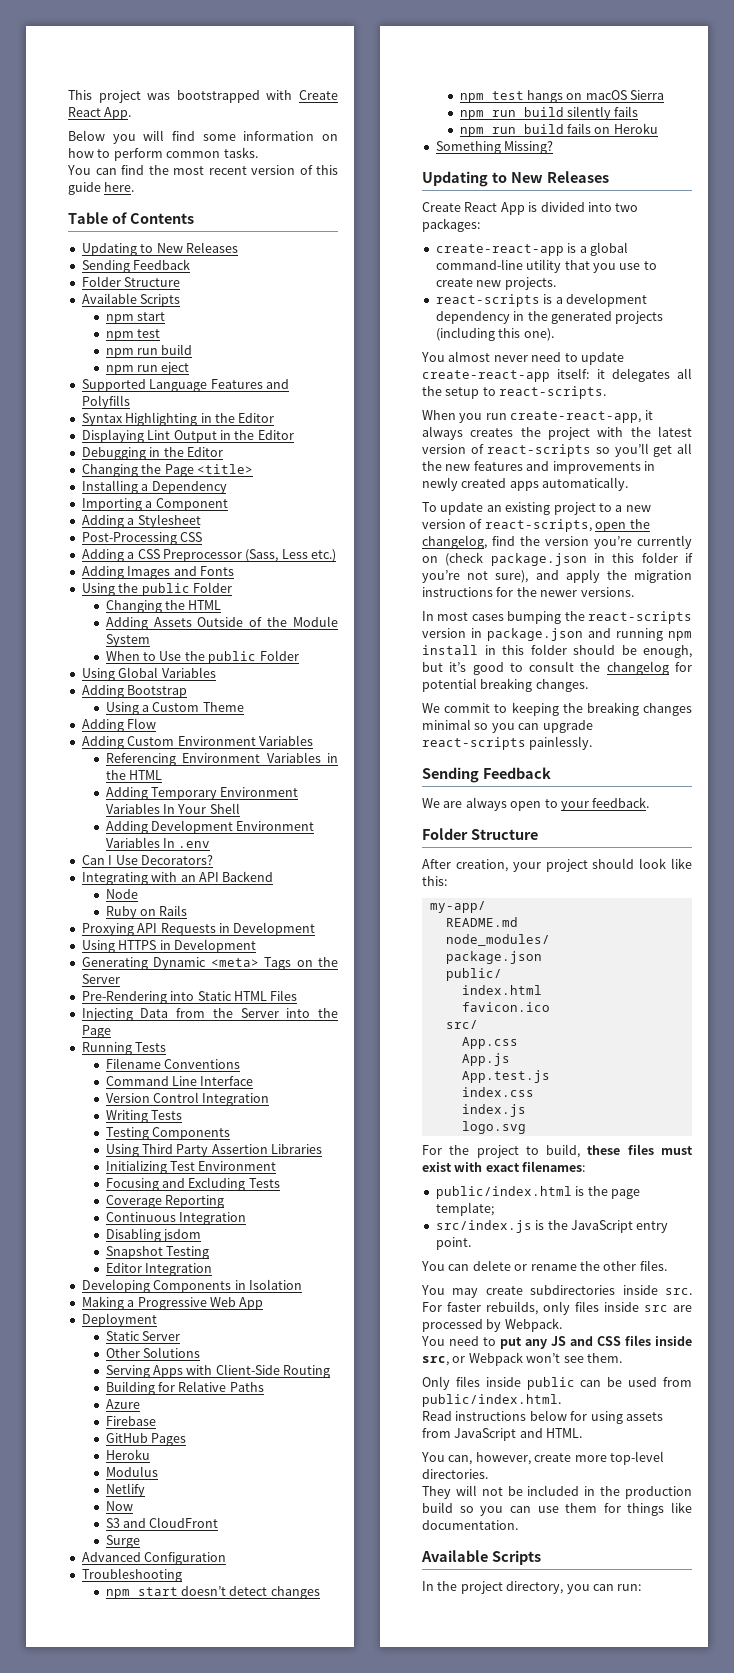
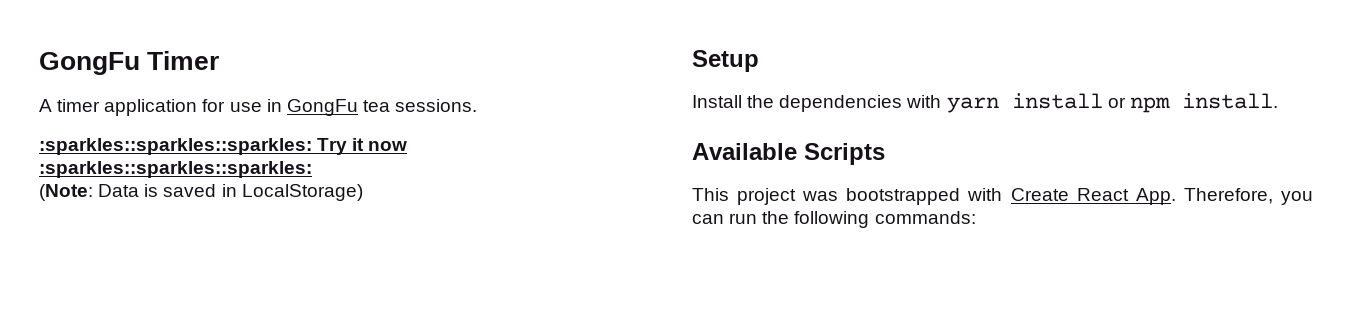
(68, 95) none -> [39,51,220,75] [39,99,478,116] [39,138,408,155] [39,161,312,178] [39,184,363,201] [692,50,759,72] [692,93,1278,113] [692,143,885,165] GongFu Timer // A timer application for use in GongFu tea sessions. // :sparkles::sparkles::sparkles: Try it now :sparkles::sparkles::sparkles: // (Note: Data is saved in LocalStorage) // Setup // Install the dependencies with yarn install or npm install. // Available Scripts //
[68,130,338,144] [68,147,258,161] [67,165,338,175] [68,182,135,195] [68,212,194,224] [81,242,238,256] [81,259,191,273] [81,276,181,287] [81,293,181,307] [105,312,166,324] [105,329,161,341] [105,344,193,358] [105,362,190,375] [81,379,289,392] [81,395,130,409] [81,412,275,426] [81,429,294,443] [81,447,223,460] [81,464,253,477] [81,480,227,494] [81,498,228,511] [81,514,201,528] [81,532,203,545] [81,549,336,562] [81,566,234,579] [81,582,232,596] [105,600,222,613] [105,616,338,630] [105,634,150,647] [105,650,299,664] [81,667,216,681] [81,685,188,698] [105,702,244,715] [81,718,157,732] [81,735,313,749] [105,752,338,766] [105,770,163,780] [105,787,299,800] [105,803,240,814] [105,820,315,834] [105,837,211,848] [81,855,213,865] [81,871,274,885] [105,889,138,899] [105,905,188,919] [81,922,316,936] [81,939,256,953] [81,957,338,970] [81,974,120,984] [81,990,298,1004] [81,1008,338,1021] [81,1025,111,1038] [81,1042,167,1055] [105,1058,241,1069] [105,1076,254,1086] [105,1092,270,1106] [105,1110,183,1123] [105,1127,231,1140] [105,1144,323,1157] [105,1160,277,1174] [105,1177,280,1191] [105,1195,225,1208] [105,1212,247,1225] [105,1228,202,1242] [105,1246,210,1259] [105,1263,213,1276] [81,1279,302,1293] [81,1296,264,1310] [81,1313,157,1327] [105,1331,181,1341] [105,1347,201,1358] [105,1364,331,1378] [105,1381,264,1395] [105,1399,140,1409] [105,1416,156,1426] [105,1433,187,1446] [105,1449,150,1460] [105,1466,158,1477] [105,1483,145,1497] [105,1501,133,1511] [105,1517,219,1528] [105,1535,140,1548] [81,1552,227,1565] [81,1568,182,1582] [105,1586,320,1599] [459,90,665,103] [459,106,639,120] [459,123,658,137] [435,141,554,154] [422,171,609,187] [422,202,639,215] [422,218,480,232] [435,242,628,256] [435,259,657,273] [435,277,556,290] [435,293,647,307] [435,311,664,324] [435,327,554,341] [421,351,624,365] [422,368,692,382] [422,386,607,399] [422,410,653,423] [422,426,692,440] [422,443,692,457] [422,461,655,474] [422,477,629,491] [422,502,651,515] [422,519,650,532] [422,535,692,549] [422,552,693,566] [422,569,692,583] [422,587,634,597] [422,611,692,624] [422,628,692,641] [422,644,692,658] [422,661,692,675] [422,678,588,692] [422,702,692,716] [422,719,593,733] [422,736,593,750] [422,767,551,783] [422,797,650,811] [422,828,538,840] [422,858,692,872] [422,876,447,886] [429,901,486,913] [445,917,518,927] [445,934,550,946] [445,951,542,964] [445,968,502,981] [461,985,542,995] [461,1002,550,1012] [445,1020,478,1029] [461,1037,518,1049] [461,1053,510,1066] [461,1070,550,1083] [461,1087,534,1097] [461,1104,526,1117] [461,1121,526,1134] [422,1144,693,1158] [422,1161,586,1172] [435,1186,640,1199] [435,1202,494,1216] [435,1220,669,1233] [435,1237,471,1250] [421,1260,667,1271] [421,1285,692,1298] [422,1301,692,1315] [422,1318,562,1332] [421,1335,692,1349] [422,1352,622,1366] [422,1376,692,1390] [422,1394,561,1407] [422,1410,663,1424] [422,1428,583,1441] [421,1451,664,1465] [422,1469,488,1479] [422,1485,692,1499] [422,1502,692,1516] [422,1520,518,1530] [421,1550,541,1565] [422,1581,642,1594] // Below you will find some information on how to perform common tasks. // You can find the most recent version of this guide here. // Table of Contents // Updating to New Releases // Sending Feedback // Folder Structure // Available Scripts // npm start // npm test // npm run build // npm run eject // Supported Language Features and Polyfills // Syntax Highlighting in the Editor // Displaying Lint Output in the Editor // Debugging in the Editor // Changing the Page <title> // Installing a Dependency // Importing a Component // Adding a Stylesheet // Post-Processing CSS // Adding a CSS Preprocessor (Sass, Less etc.) // Adding Images and Fonts // Using the public Folder // Changing the HTML // Adding Assets Outside of the Module System // When to Use the public Folder // Using Global Variables // Adding Bootstrap // Using a Custom Theme // Adding Flow // Adding Custom Environment Variables // Referencing Environment Variables in the HTML // Adding Temporary Environment Variables In Your Shell // Adding Development Environment Variables In .env // Can I Use Decorators? // Integrating with an API Backend // Node // Ruby on Rails // Proxying API Requests in Development // Using HTTPS in Development // Generating Dynamic <meta> Tags on the Server // Pre-Rendering into Static HTML Files // Injecting Data from the Server into the Page // Running Tests // Filename Conventions // Command Line Interface // Version Control Integration // Writing Tests // Testing Components // Using Third Party Assertion Libraries // Initializing Test Environment // Focusing and Excluding Tests // Coverage Reporting // Continuous Integration // Disabling jsdom // Snapshot Testing // Editor Integration // Developing Components in Isolation // Making a Progressive Web App // Deployment // Static Server // Other Solutions // Serving Apps with Client-Side Routing // Building for Relative Paths // Azure // Firebase // GitHub Pages // Heroku // Modulus // Netlify // Now // S3 and CloudFront // Surge // Advanced Configuration // Troubleshooting // npm start doesn’t detect changes // npm test hangs on macOS Sierra // npm run build silently fails // npm run build fails on Heroku // Something Missing? // Updating to New Releases // Create React App is divided into two packages: // create-react-app is a global command-line utility that you use to create new projects. // react-scripts is a development dependency in the generated projects (including this one). // You almost never need to update create-react-app itself: it delegates all the setup to react-scripts. // When you run create-react-app, it always creates the project with the latest version of react-scripts so you’ll get all the new features and improvements in newly created apps automatically. // To update an existing project to a new version of react-scripts, open the changelog, find the version you’re currently on (check package.json in this folder if you’re not sure), and apply the migration instructions for the newer versions. // In most cases bumping the react-scripts version in package.json and running npm install in this folder should be enough, but it’s good to consult the changelog for potential breaking changes. // We commit to keeping the breaking changes minimal so you can upgrade react-scripts painlessly. // Sending Feedback // We are always open to your feedback. // Folder Structure // After creation, your project should look like this: // my-app/ // README.md // node_modules/ // package.json // public/ // index.html // favicon.ico // src/ // App.css // App.js // App.test.js // index.css // index.js // logo.svg // For the project to build, these files must exist with exact filenames: // public/index.html is the page template; // src/index.js is the JavaScript entry point. // You can delete or rename the other files. // You may create subdirectories inside src. For faster rebuilds, only files inside src are processed by Webpack. // You need to put any JS and CSS files inside src, or Webpack won’t see them. // Only files inside public can be used from public/index.html. // Read instructions below for using assets from JavaScript and HTML. // You can, however, create more top-level directories. // They will not be included in the production build so you can use them for things like documentation. // Available Scripts // In the project directory, you can run: -> [1183,188,1314,205] [692,211,976,228] Therefore, you can run the following commands:

